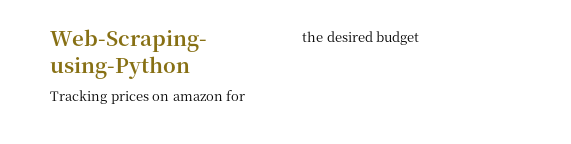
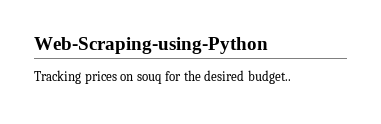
[172,94,223,101] amazon -> [136,74,162,84] souq
[376,31,420,45] budget -> [247,70,291,84] budget..

